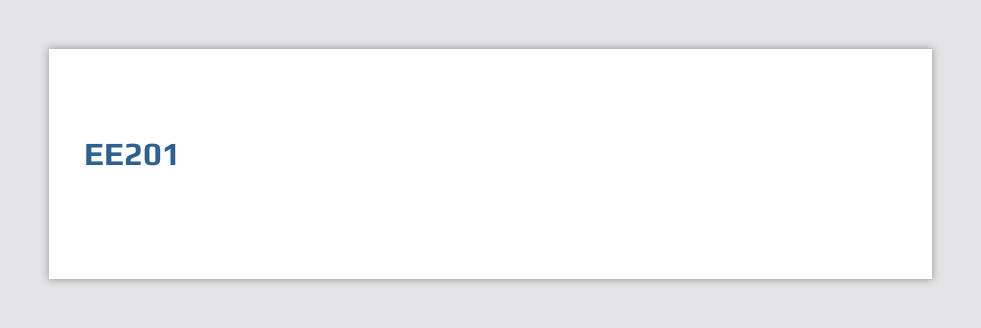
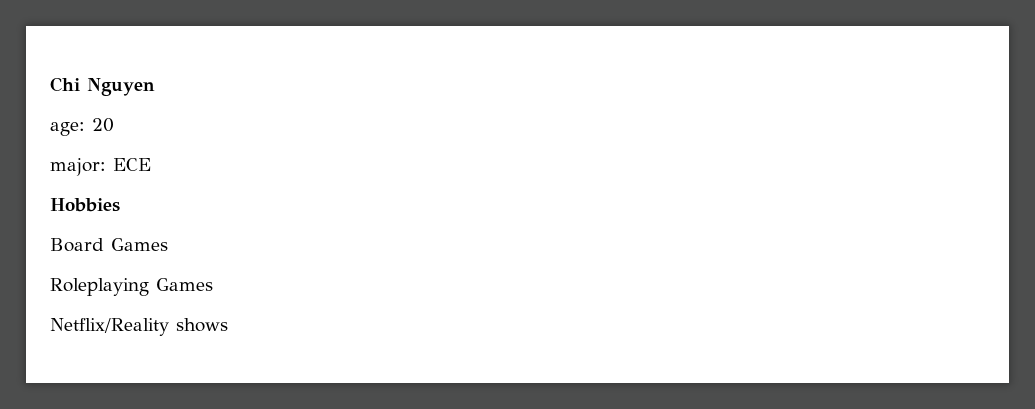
[84,143,181,166] EE201 -> [50,77,155,96] [50,118,114,136] [50,158,151,176] [50,198,120,212] [50,238,168,252] [50,278,213,296] [50,318,228,336] Chi Nguyen // age: 20 // major: ECE // Hobbies // Board Games // Roleplaying Games // Netflix/Reality shows

